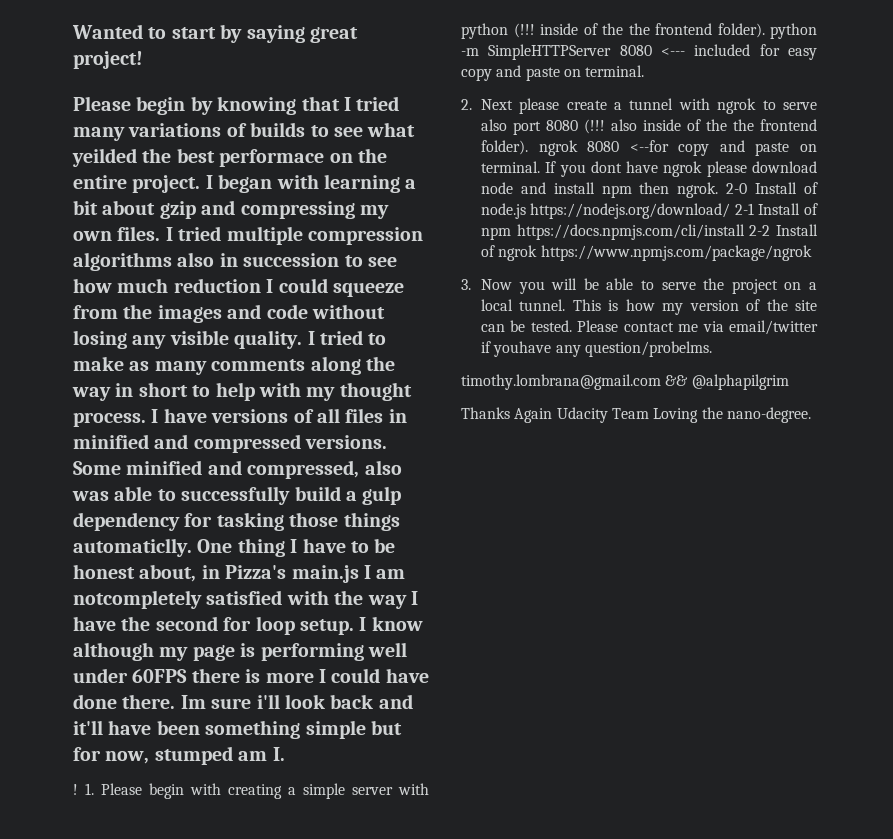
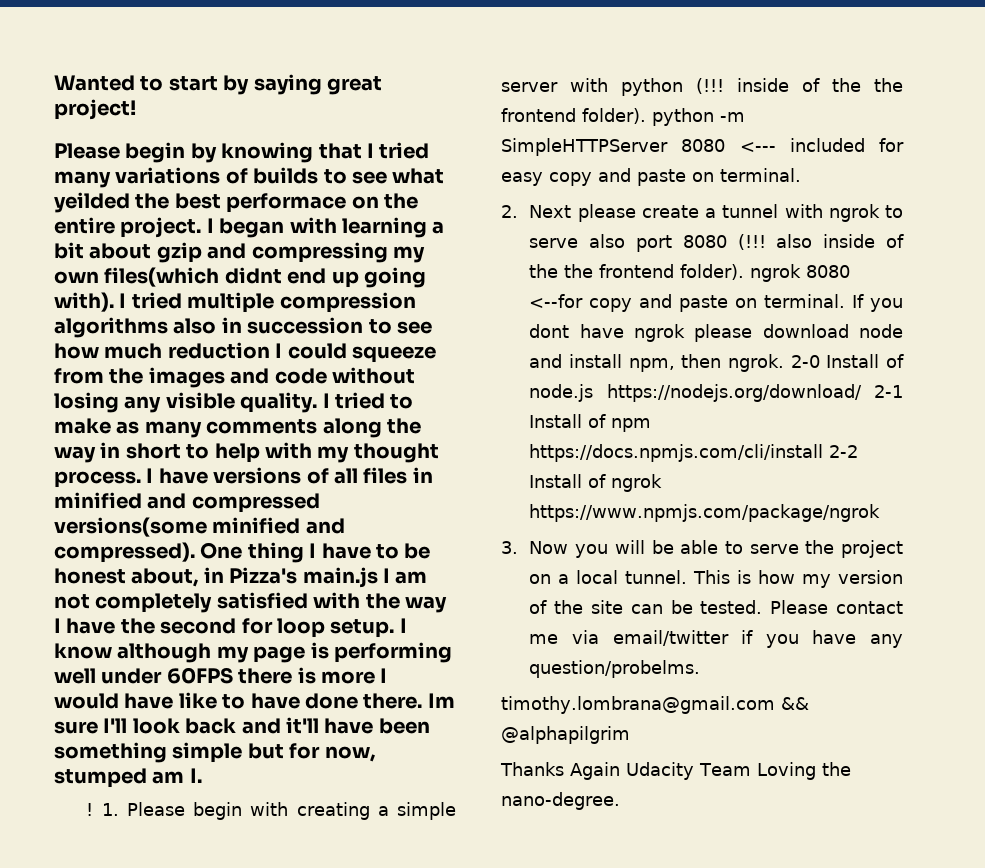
[117,226,161,241] files. -> [104,267,426,288] [54,292,114,312] files(which didnt end up going with).
[305,435,388,449] [73,460,402,479] [72,486,402,505] [73,512,400,531] [73,538,192,557] versions. Some minified and compressed, also was able to successfully build a gulp dependency for tasking those things automaticlly. -> [54,517,345,537] [54,542,195,563] versions(some minified and compressed).
[73,590,202,609] notcompletely -> [54,593,213,613] not completely
[331,668,381,683] could -> [54,692,246,709] would have like to
[256,694,280,709] i'll -> [103,718,128,733] I'll
[601,185,632,198] npm -> [628,358,675,372] npm,
[493,341,552,357] youhave -> [765,630,857,648] you have

